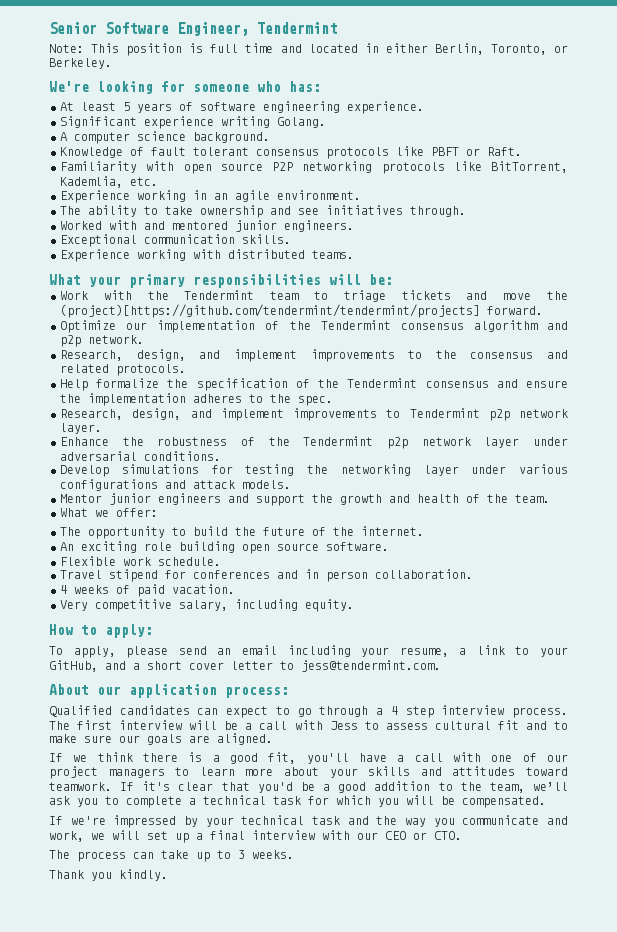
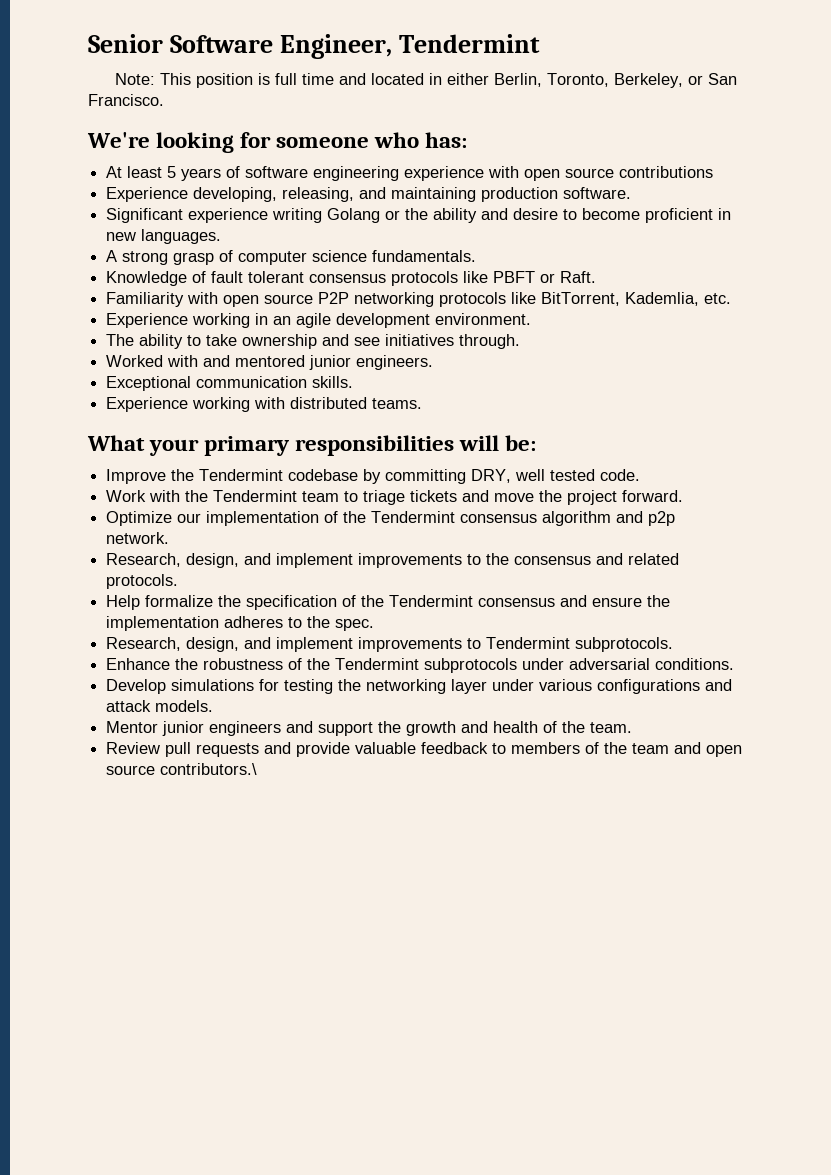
[554,45,568,53] [49,58,112,69] or Berkeley. -> [613,73,737,88] [88,94,164,106] Berkeley, or San Francisco.
[347,101,424,114] [60,116,326,129] [60,132,67,141] experience. // Significant experience writing Golang. // A -> [404,166,714,181] [106,187,632,202] [106,208,732,223] [106,229,222,244] [106,250,234,265] experience with open source contributions // Experience developing, releasing, and maintaining production software. // Significant experience writing Golang or the ability and desire to become proficient in new languages. // A strong grasp of
[193,132,270,143] background. -> [372,250,477,262] fundamentals.
(270, 196) none -> [336,313,431,328] development
(393, 279) none -> [106,469,641,484] // Improve the Tendermint codebase by committing DRY, well tested code.
[60,304,480,318] (project)[https://github.com/tendermint/tendermint/projects] -> [567,490,618,505] project
[488,409,568,421] [60,423,102,434] p2p network layer. -> [575,637,674,652] subprotocols.
[387,437,520,449] p2p network layer -> [424,658,518,673] subprotocols
[60,508,158,517] [60,526,424,539] [60,541,389,554] [60,556,221,566] [60,569,473,582] [60,584,235,597] [60,599,354,612] [49,624,153,638] [49,645,568,658] [49,660,441,672] [49,684,289,698] [49,705,569,718] [49,720,568,730] [49,733,273,745] [49,752,568,764] [49,766,569,779] [49,781,568,793] [49,795,546,808] [49,815,569,828] [49,830,462,843] [49,850,294,862] [49,869,168,881] What we offer: // The opportunity to build the future of the internet. // An exciting role building open source software. // Flexible work schedule. // Travel stipend for conferences and in person collaboration. // 4 weeks of paid vacation. // Very competitive salary, including equity. // How to apply: // To apply, please send an email including your resume, a link to your GitHub, and a short cover letter to jess@tendermint.com. // About our application process: // Qualified candidates can expect to go through a 4 step interview process. The first interview will be a call with Jess to assess cultural fit and to make sure our goals are aligned. // If we think there is a good fit, you'll have a call with one of our project managers to learn more about your skills and attitudes toward teamwork. If it's clear that you'd be a good addition to the team, we’ll ask you to complete a technical task for which you will be compensated. // If we're impressed by your technical task and the way you communicate and work, we will set up a final interview with our CEO or CTO. // The process can take up to 3 weeks. // Thank you kindly. -> [106,742,743,757] [106,763,258,775] Review pull requests and provide valuable feedback to members of the team and open source contributors.\

